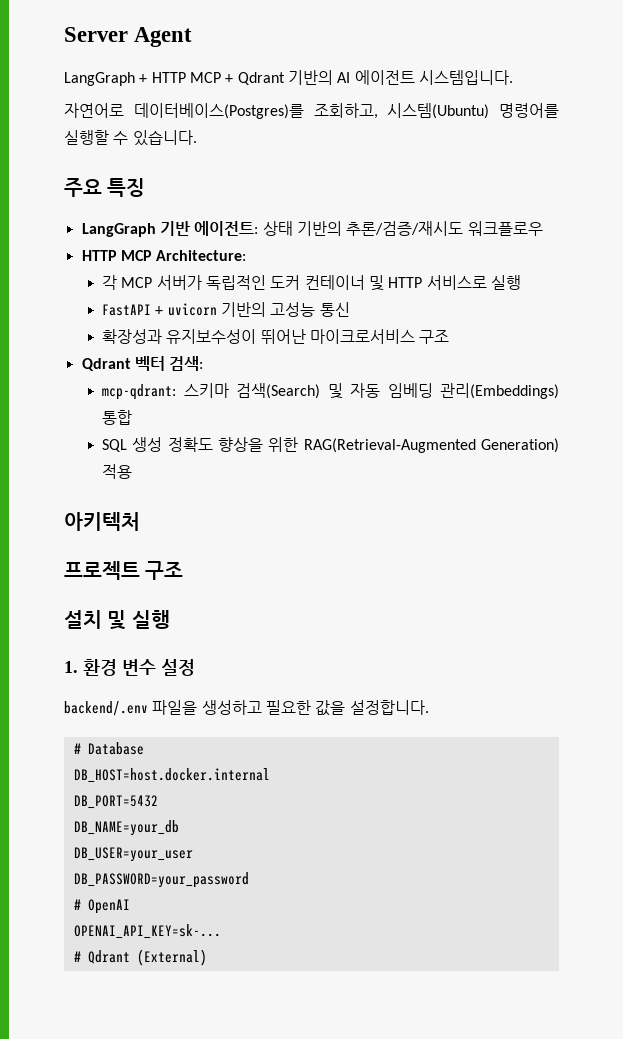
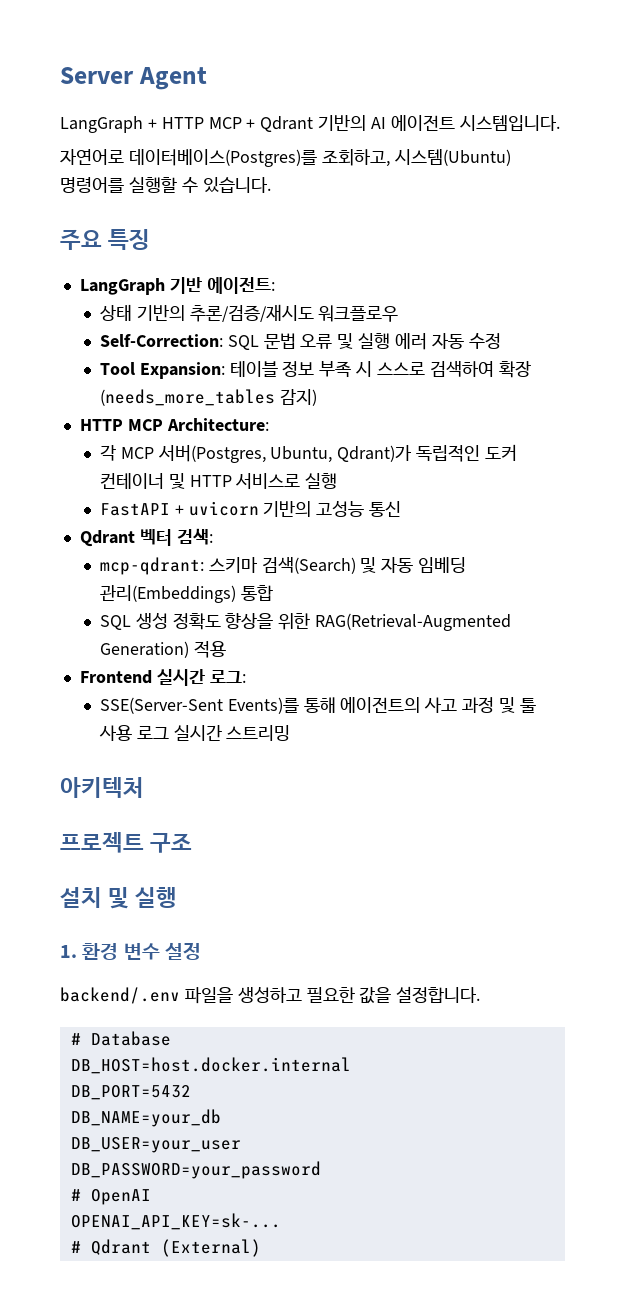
(259, 228) none -> (275, 285) //
(543, 228) none -> [99,333,501,350] [99,361,531,379] [99,389,317,406] // Self-Correction: SQL 문법 오류 및 실행 에러 자동 수정 // Tool Expansion: 테이블 정보 부족 시 스스로 검색하여 확장 (needs_more_tables 감지)
[156,275,202,290] 서버가 -> [157,445,413,463] 서버(Postgres, Ubuntu, Qdrant)가
[102,329,450,344] // 확장성과 유지보수성이 뛰어난 마이크로서비스 구조 -> (402, 509) none
(133, 471) none -> [79,669,246,686] [99,697,536,714] [98,725,291,741] // Frontend 실시간 로그: // SSE(Server-Sent Events)를 통해 에이전트의 사고 과정 및 툴 사용 로그 실시간 스트리밍

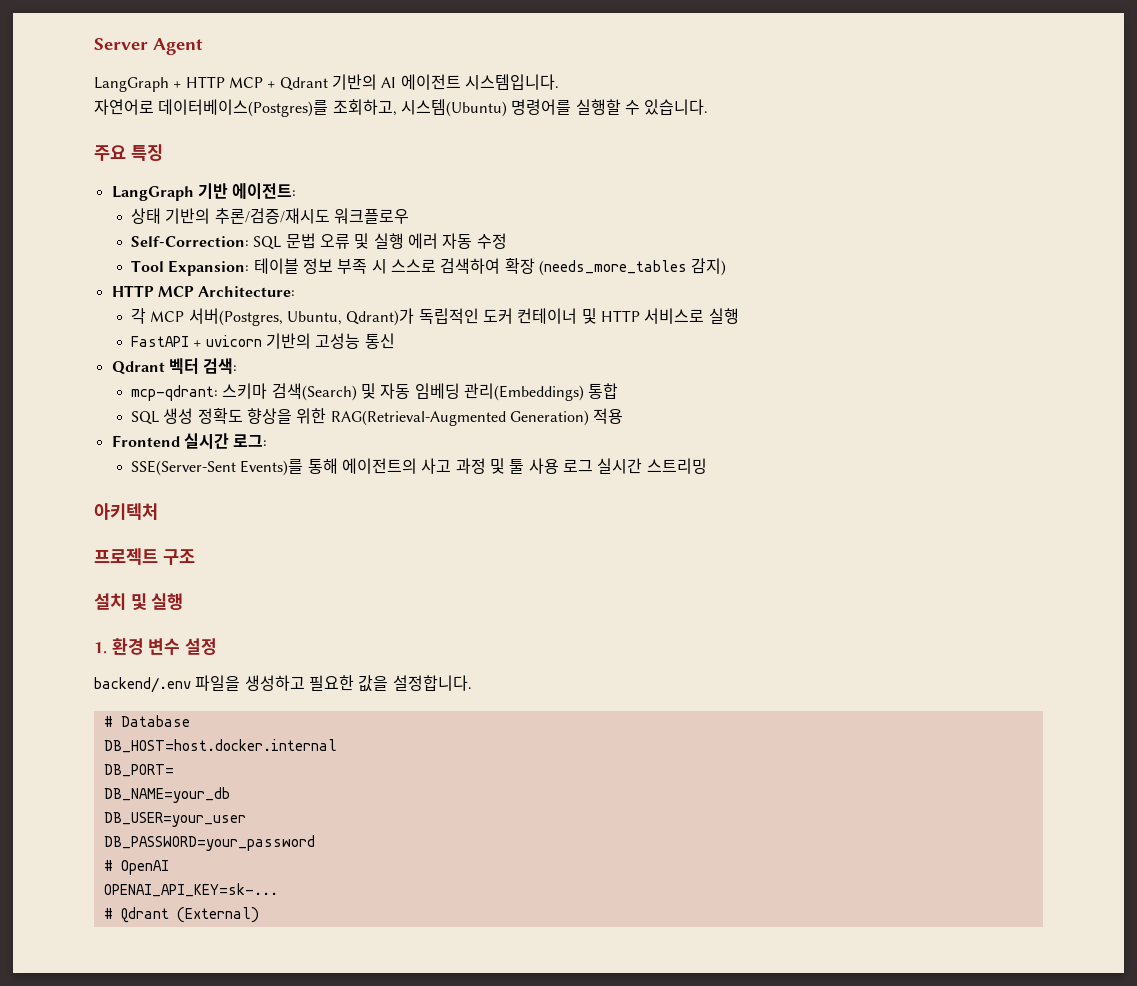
[70,1085,191,1100] DB_PORT=5432 -> [103,764,174,777] DB_PORT=

